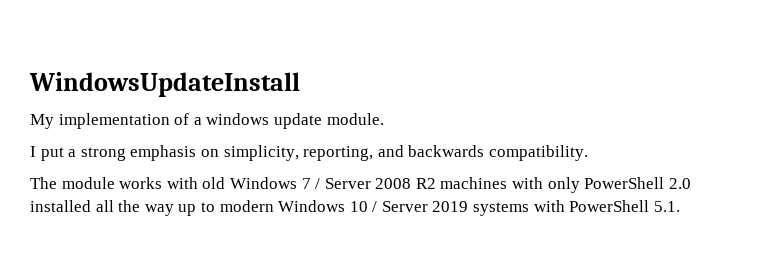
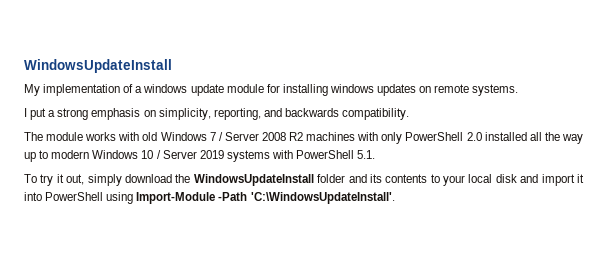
[326,113,384,125] module. -> [226,84,519,96] module for installing windows updates on remote systems.
(680, 206) none -> [24,174,585,186] [24,192,395,204] // To try it out, simply download the WindowsUpdateInstall folder and its contents to your local disk and import it into PowerShell using Import-Module -Path 'C:\WindowsUpdateInstall'.

